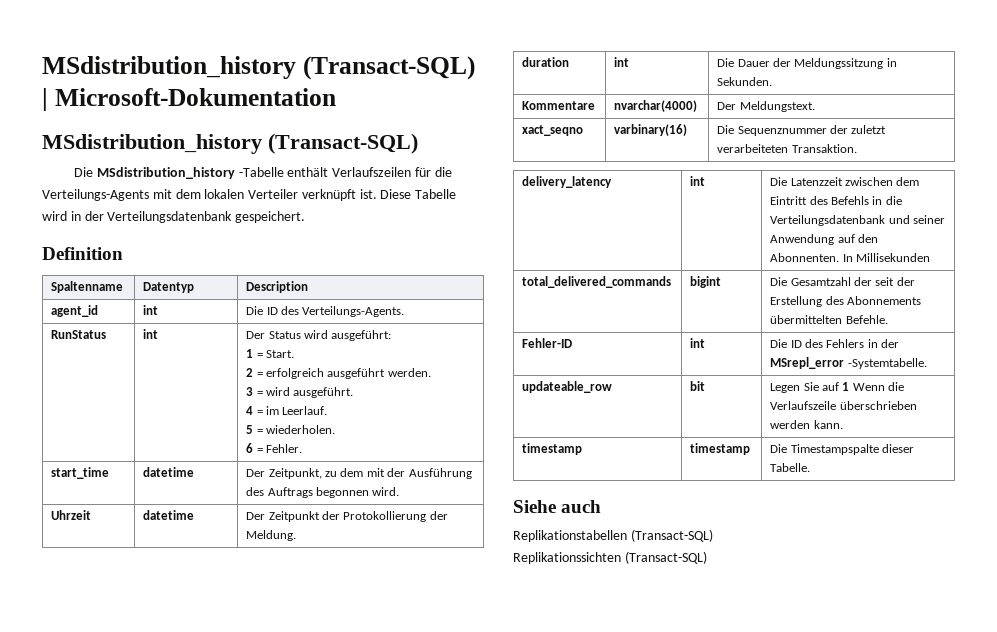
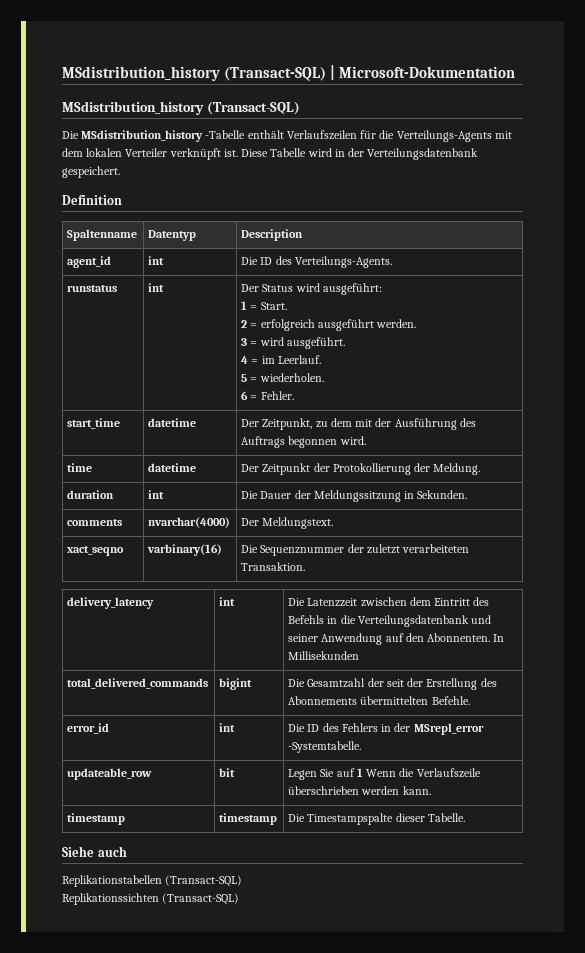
[51,330,107,339] RunStatus -> [67,285,118,292] runstatus
[51,510,92,520] Uhrzeit -> [67,463,93,472] time
[522,101,596,110] Kommentare -> [67,519,123,526] comments
[522,338,573,348] Fehler-ID -> [67,723,110,734] error_id

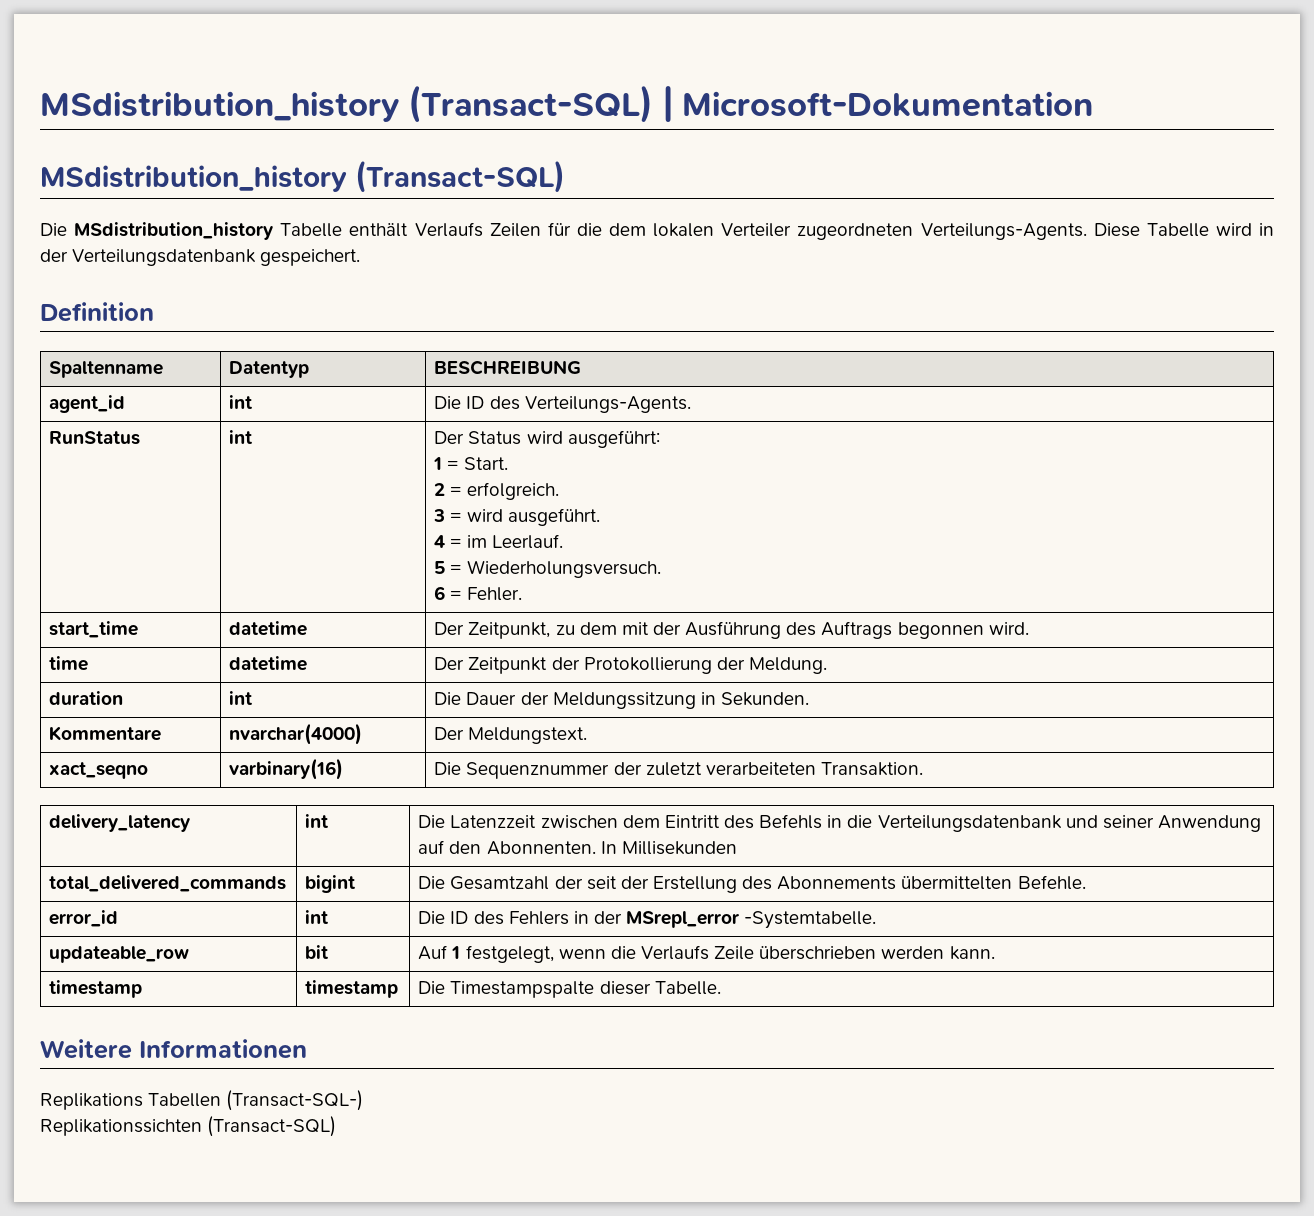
[205,130,512,142] -Tabelle enthält Verlaufszeilen für die Verteilungs-Agents mit -> [280,222,602,237] Tabelle enthält Verlaufs Zeilen für die
[169,148,238,160] verknüpft ist. -> [797,223,1087,240] zugeordneten Verteilungs-Agents.
[241,229,304,241] Description -> [434,360,582,375] BESCHREIBUNG
[67,285,118,292] runstatus -> [49,431,141,445] RunStatus
[260,319,417,331] erfolgreich ausgeführt werden. -> [466,482,559,500] erfolgreich.
[259,373,324,382] wiederholen. -> [466,560,661,578] Wiederholungsversuch.
[67,519,123,526] comments -> [49,726,162,741] Kommentare
[288,768,481,780] Legen Sie auf 1 Wenn die Verlaufszeile -> [418,945,755,963] Auf 1 festgelegt, wenn die Verlaufs Zeile
[62,846,127,857] [62,875,243,887] Siehe auch // Replikationstabellen (Transact-SQL) -> [40,1039,307,1059] [40,1090,364,1111] Weitere Informationen // Replikations Tabellen (Transact-SQL-)

